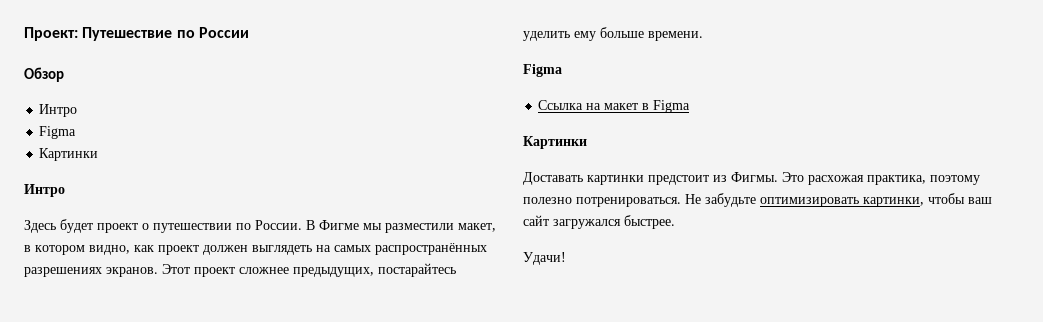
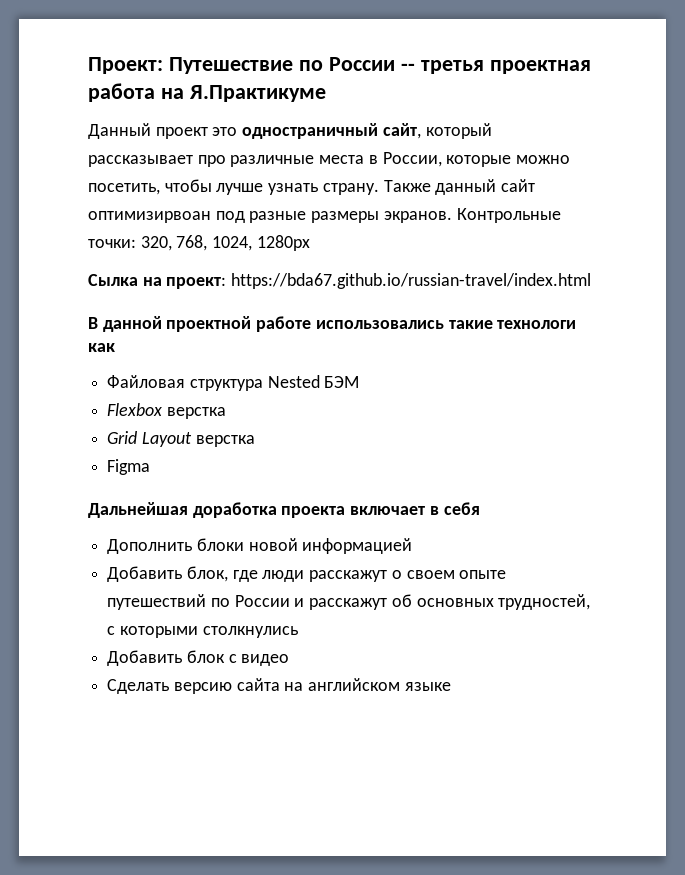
[24,67,64,82] [39,104,78,117] [39,126,77,139] [39,148,99,161] [24,184,65,197] [24,219,496,233] [24,243,487,255] [24,263,456,277] [523,27,703,41] [523,64,562,77] [538,100,691,113] [523,136,587,149] [523,172,980,185] [523,193,992,207] [523,215,675,229] [523,252,566,265] // Обзор // Интро // Figma // Картинки // Интро // Здесь будет проект о путешествии по России. В Фигме мы разместили макет, в котором видно, как проект должен выглядеть на самых распространённых разрешениях экранов. Этот проект сложнее предыдущих, постарайтесь уделить ему больше времени. // Figma // Ссылка на макет в Figma // Картинки // Доставать картинки предстоит из Фигмы. Это расхожая практика, поэтому полезно потренироваться. Не забудьте оптимизировать картинки, чтобы ваш сайт загружался быстрее. // Удачи! -> [400,60,591,74] [88,83,326,102] [88,123,492,139] [88,152,571,167] [88,179,536,195] [88,208,561,223] [88,235,310,251] [88,273,592,289] [88,316,577,332] [88,343,115,352] [107,375,360,391] [107,403,226,419] [107,431,255,447] [107,459,151,475] [88,502,480,518] [107,538,413,554] [107,566,507,582] [107,594,591,610] [107,626,298,638] [107,650,290,666] [107,678,451,694] -- третья проектная работа на Я.Практикуме // Данный проект это одностраничный сайт, который рассказывает про различные места в России, которые можно посетить, чтобы лучше узнать страну. Также данный сайт оптимизирвоан под разные размеры экранов. Контрольные точки: 320, 768, 1024, 1280px // Сылка на проект: https://bda67.github.io/russian-travel/index.html // В данной проектной работе использовались такие технологи как // Файловая структура Nested БЭМ // Flexbox верстка // Grid Layout верстка // Figma // Дальнейшая доработка проекта включает в себя // Дополнить блоки новой информацией // Добавить блок, где люди расскажут о своем опыте путешествий по России и расскажут об основных трудностей, с которыми столкнулись // Добавить блок с видео // Сделать версию сайта на английском языке

